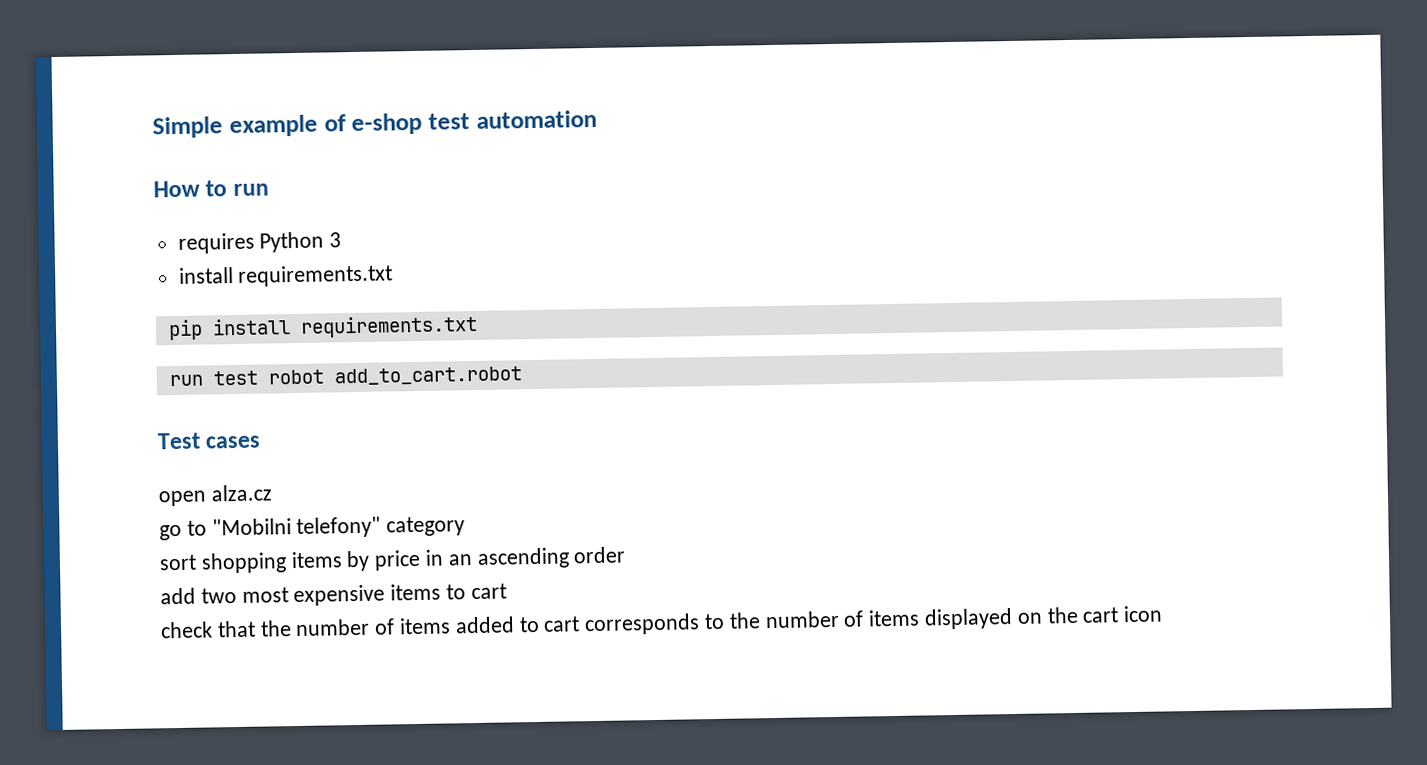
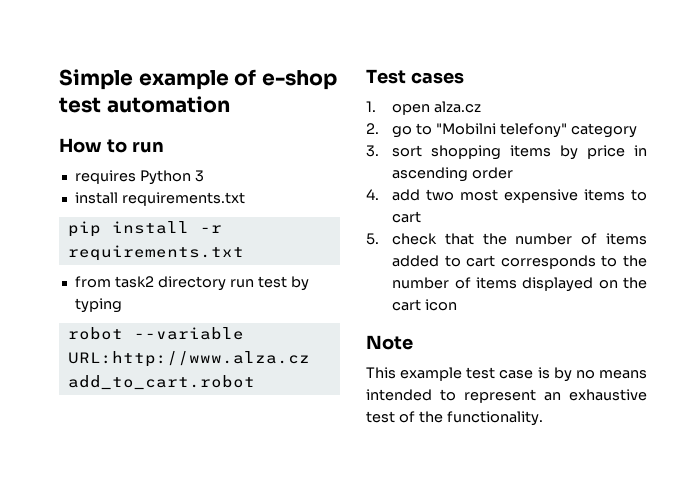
[299,314,478,338] [168,369,324,387] requirements.txt // run test robot -> [199,225,222,233] [67,245,244,261] [74,276,309,291] [74,298,122,313] [67,327,244,340] [67,351,310,367] -r requirements.txt // from task2 directory run test by typing // robot --variable URL:http://www.alza.cz
(262, 442) none -> [366,101,376,112] 1.
(272, 493) none -> [366,123,379,134] 2.
(466, 526) none -> [366,145,379,157] 3.
[447,554,473,566] an -> (647, 150) none
(627, 555) none -> [366,189,379,200] 4.
(507, 591) none -> [366,233,379,245] 5.
(1164, 614) none -> [366,335,413,350] [366,367,647,382] [366,389,647,403] [366,411,543,426] // Note // This example test case is by no means intended to represent an exhaustive test of the functionality.

